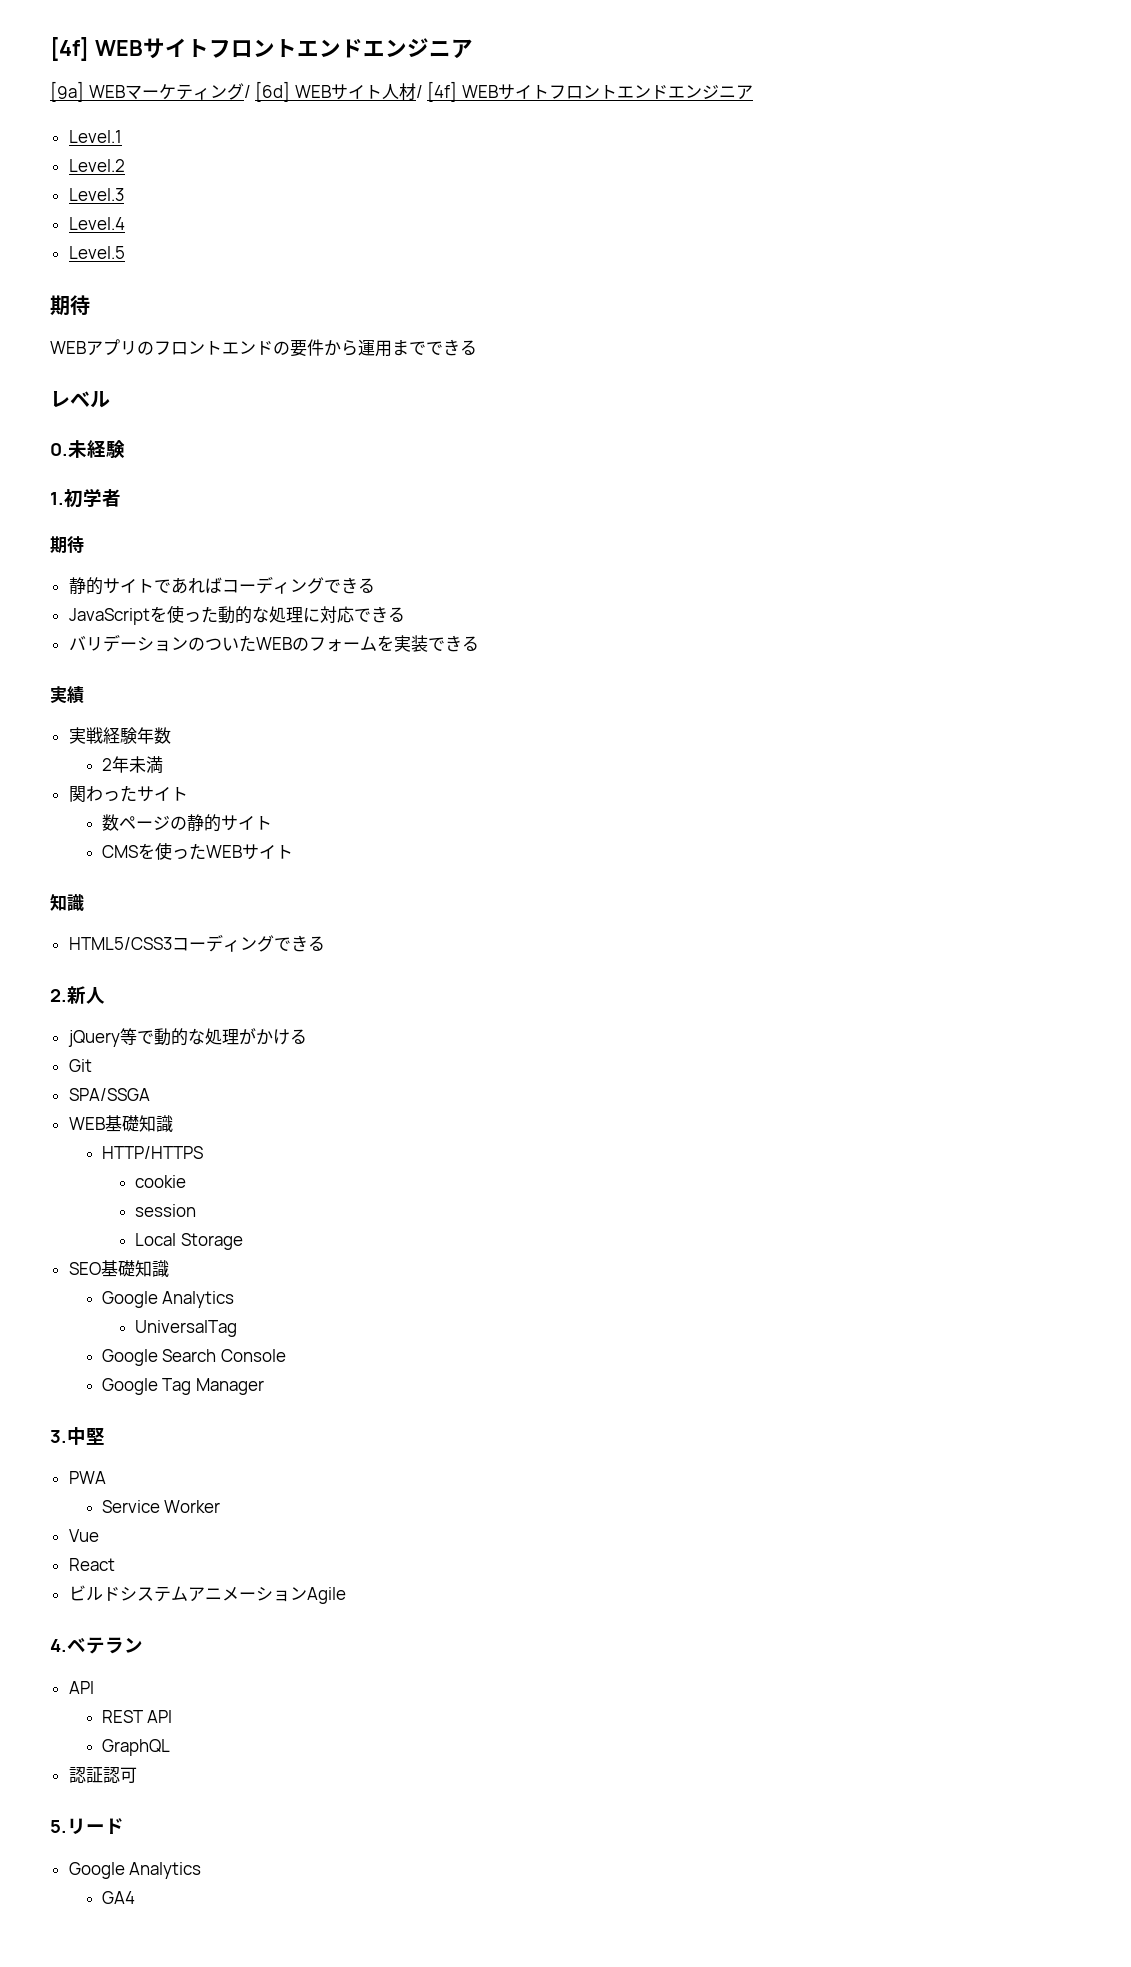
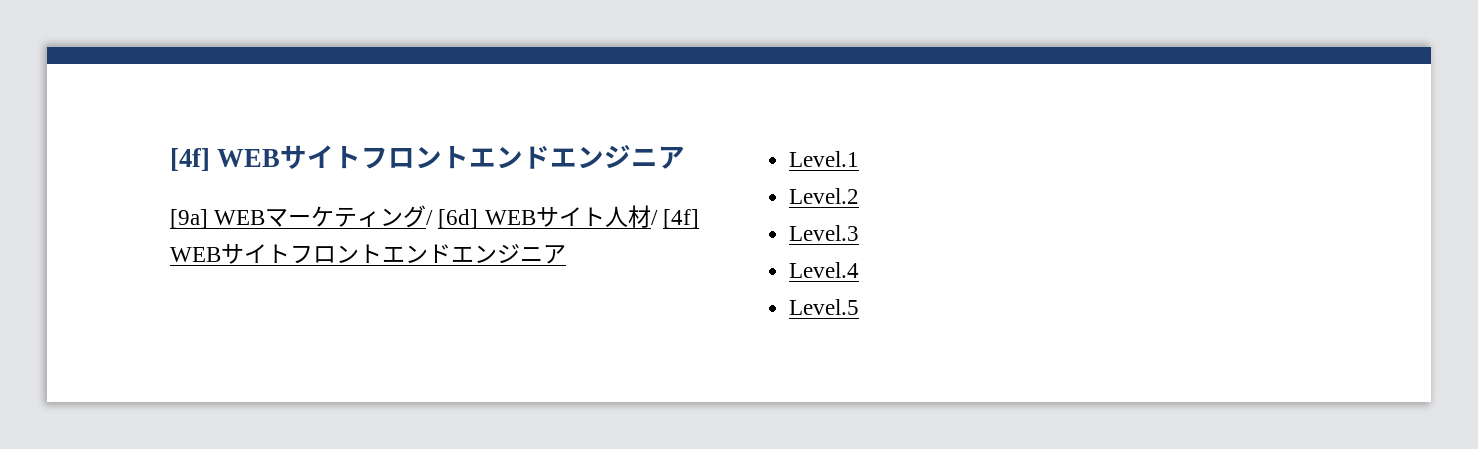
[50,295,90,316] [50,339,477,357] [50,391,110,408] [50,440,125,459] [50,488,121,508] [50,536,84,553] [68,576,375,595] [68,605,405,625] [68,634,479,652] [50,686,84,704] [68,727,171,744] [101,756,163,774] [68,785,188,802] [101,814,272,832] [101,842,293,860] [50,894,84,912] [68,934,325,952] [50,986,105,1004] [67,1028,307,1047] [68,1059,92,1072] [68,1088,150,1101] [68,1115,173,1133] [101,1146,203,1159] [135,1175,187,1188] [135,1204,197,1217] [135,1233,243,1250] [68,1260,169,1278] [101,1291,235,1308] [135,1320,238,1337] [101,1349,287,1366] [101,1378,265,1395] [50,1427,105,1445] [68,1471,106,1484] [101,1500,221,1513] [68,1529,99,1542] [68,1558,115,1571] [68,1585,346,1604] [50,1637,143,1654] [68,1681,94,1694] [101,1710,173,1723] [101,1739,170,1756] [68,1766,137,1783] [50,1818,124,1834] [68,1862,202,1879] [101,1891,135,1904] // 期待 // WEBアプリのフロントエンドの要件から運用までできる // レベル // 0.未経験 // 1.初学者 // 期待 // 静的サイトであればコーディングできる // JavaScriptを使った動的な処理に対応できる // バリデーションのついたWEBのフォームを実装できる // 実績 // 実戦経験年数 // 2年未満 // 関わったサイト // 数ページの静的サイト // CMSを使ったWEBサイト // 知識 // HTML5/CSS3コーディングできる // 2.新人 // jQuery等で動的な処理がかける // Git // SPA/SSGA // WEB基礎知識 // HTTP/HTTPS // cookie // session // Local Storage // SEO基礎知識 // Google Analytics // UniversalTag // Google Search Console // Google Tag Manager // 3.中堅 // PWA // Service Worker // Vue // React // ビルドシステムアニメーションAgile // 4.ベテラン // API // REST API // GraphQL // 認証認可 // 5.リード // Google Analytics // GA4 -> (860, 307) none

